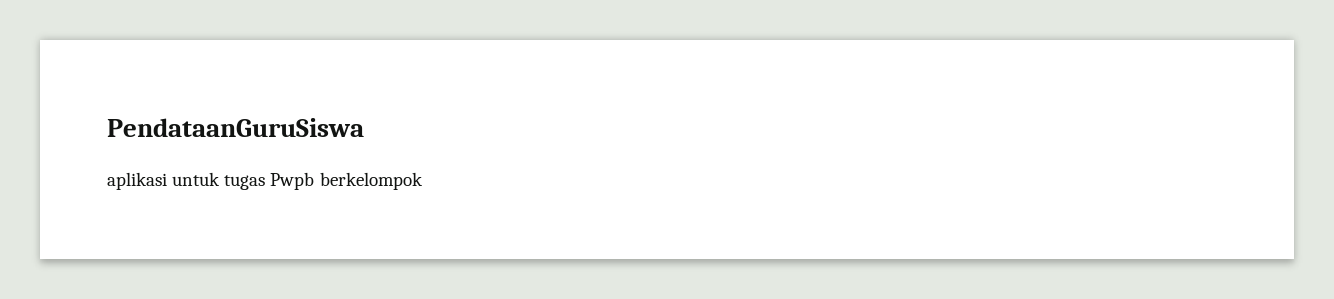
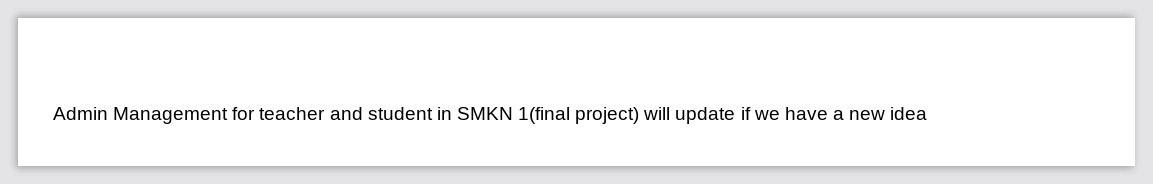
[107,118,364,137] [107,172,423,190] PendataanGuruSiswa // aplikasi untuk tugas Pwpb berkelompok -> [53,107,928,124] Admin Management for teacher and student in SMKN 1(final project) will update if we have a new idea

